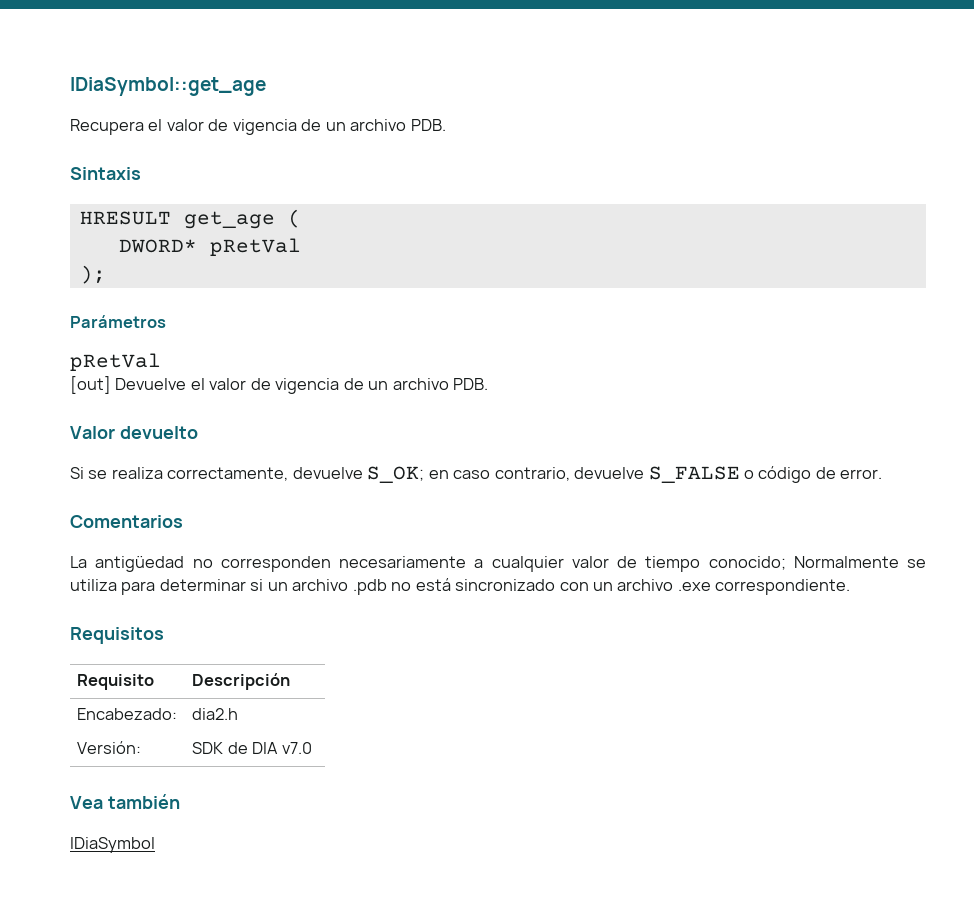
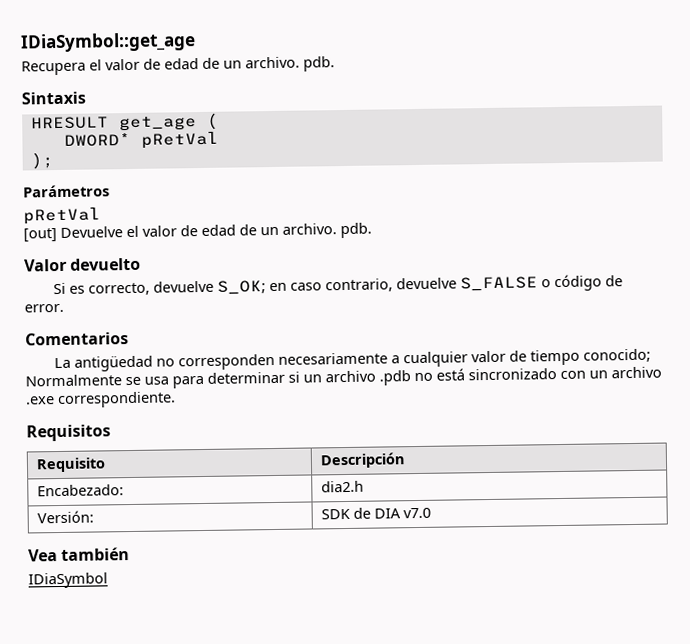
[232,119,446,135] vigencia de un archivo PDB. -> [164,56,335,72] edad de un archivo. pdb.
[275,378,489,394] vigencia de un archivo PDB. -> [201,222,372,239] edad de un archivo. pdb.
[88,467,289,481] se realiza correctamente, -> [68,282,150,296] es correcto,
[70,579,117,591] utiliza -> [144,376,169,385] usa

